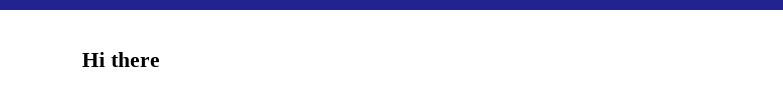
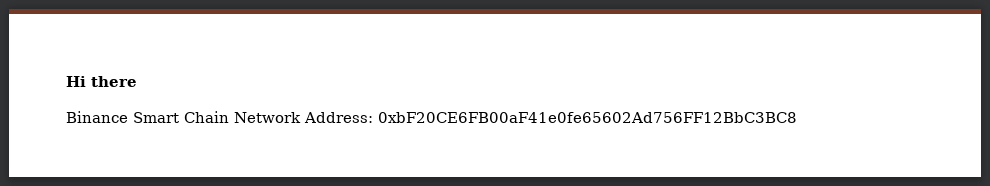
(160, 59) none -> [66,111,797,123] // Binance Smart Chain Network Address: 0xbF20CE6FB00aF41e0fe65602Ad756FF12BbC3BC8

